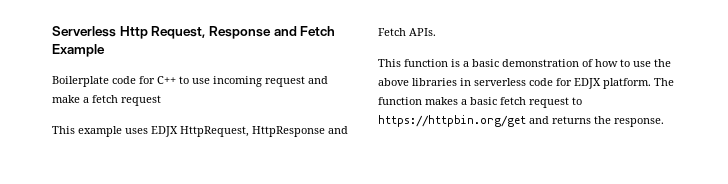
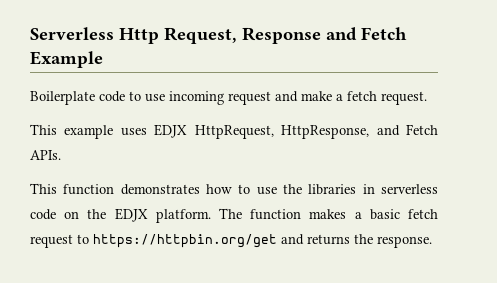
[139,76,176,84] for C++ -> (125, 96) none
[121,95,161,106] request -> [381,91,427,105] request.
[252,126,325,137] HttpResponse -> [281,125,370,139] HttpResponse,
[451,59,593,67] is a basic demonstration of -> [120,184,200,195] demonstrates
[378,78,409,86] above -> (303, 189) none
[556,78,572,86] for -> [64,209,107,219] on the

